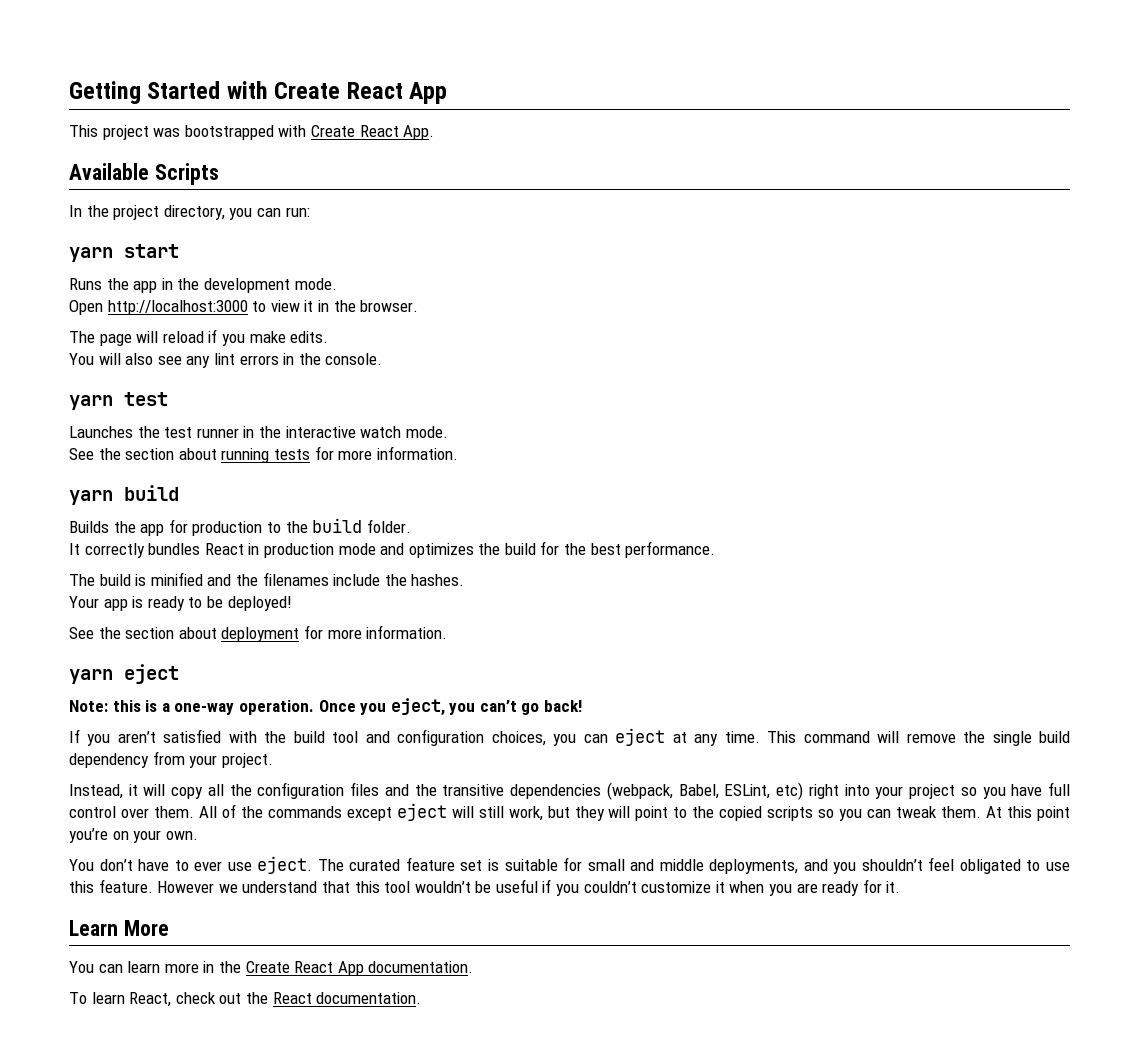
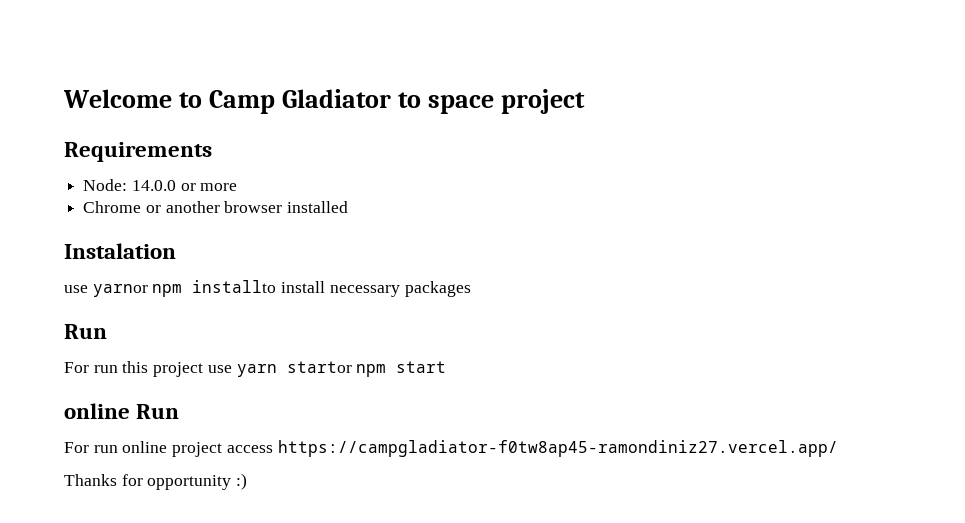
[69,81,448,104] [69,125,435,140] [69,163,219,185] [69,205,310,220] [69,244,179,262] [69,278,337,293] [69,300,419,315] [69,329,329,346] [69,353,383,368] [69,392,168,410] [69,426,448,438] [69,446,458,463] [69,485,179,505] [69,518,411,536] [69,541,716,558] [69,572,465,586] [69,596,292,611] [69,625,448,642] [69,664,179,684] [69,698,583,716] [69,728,1071,746] [69,751,273,768] [69,782,1071,800] [69,803,1070,821] [69,828,198,843] [69,856,1070,874] [69,879,901,896] [69,920,169,936] [69,961,474,976] [69,992,422,1007] Getting Started with Create React App // This project was bootstrapped with Create React App. // Available Scripts // In the project directory, you can run: // yarn start // Runs the app in the development mode. // Open http://localhost:3000 to view it in the browser. // The page will reload if you make edits. // You will also see any lint errors in the console. // yarn test // Launches the test runner in the interactive watch mode. // See the section about running tests for more information. // yarn build // Builds the app for production to the build folder. // It correctly bundles React in production mode and optimizes the build for the best performance. // The build is minified and the filenames include the hashes. // Your app is ready to be deployed! // See the section about deployment for more information. // yarn eject // Note: this is a one-way operation. Once you eject, you can’t go back! // If you aren’t satisfied with the build tool and configuration choices, you can eject at any time. This command will remove the single build dependency from your project. // Instead, it will copy all the configuration files and the transitive dependencies (webpack, Babel, ESLint, etc) right into your project so you have full control over them. All of the commands except eject will still work, but they will point to the copied scripts so you can tweak them. At this point you’re on your own. // You don’t have to ever use eject. The curated feature set is suitable for small and middle deployments, and you shouldn’t feel obligated to use this feature. However we understand that this tool wouldn’t be useful if you couldn’t customize it when you are ready for it. // Learn More // You can learn more in the Create React App documentation. // To learn React, check out the React documentation. -> [63,89,586,114] [64,142,212,162] [83,179,238,191] [83,201,349,213] [64,243,176,259] [64,280,471,297] [64,324,107,339] [64,361,447,377] [64,403,180,419] [64,440,838,457] [64,473,248,490] Welcome to Camp Gladiator to space project // Requirements // Node: 14.0.0 or more // Chrome or another browser installed // Instalation // use yarnor npm installto install necessary packages // Run // For run this project use yarn startor npm start // online Run // For run online project access https://campgladiator-f0tw8ap45-ramondiniz27.vercel.app/ // Thanks for opportunity :)

